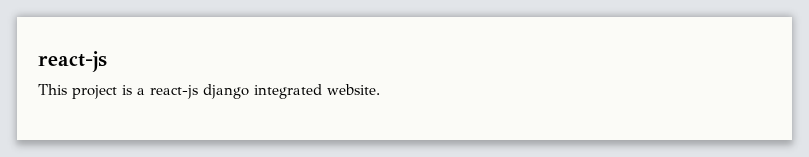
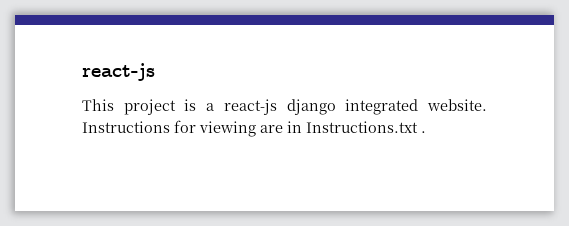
(380, 89) none -> [82,120,426,137] Instructions for viewing are in Instructions.txt .

